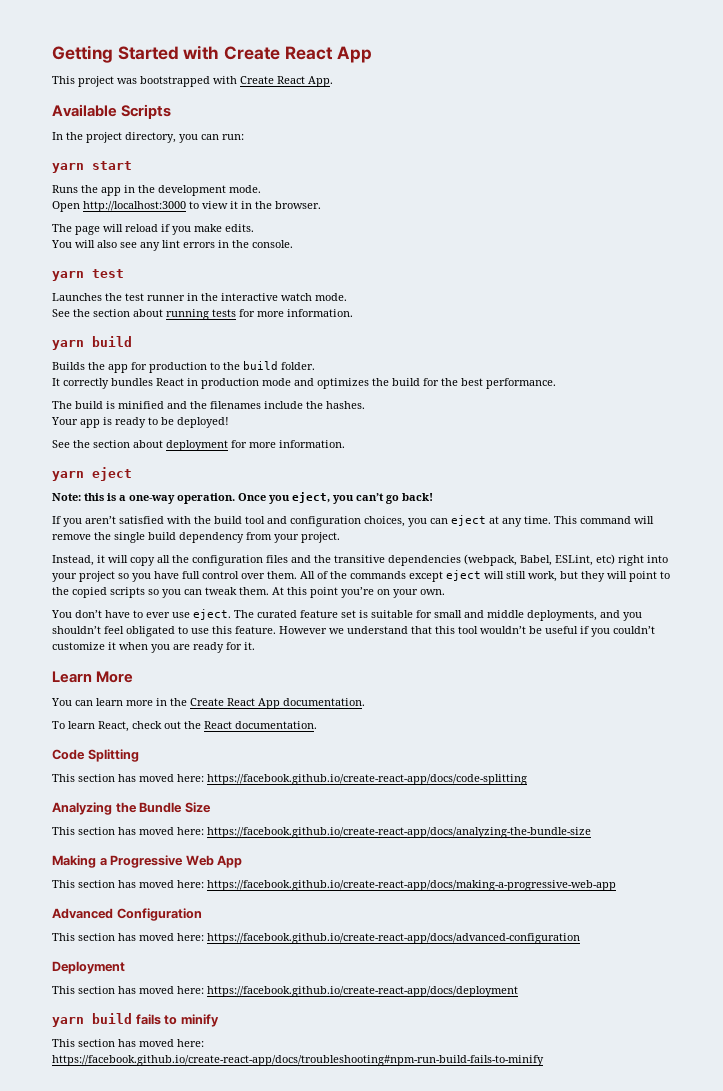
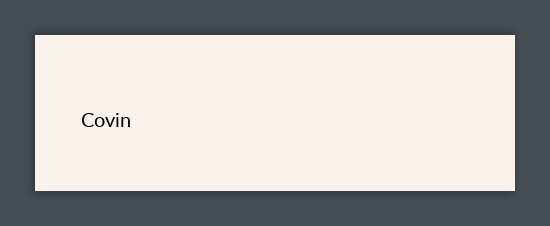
[52,45,372,63] [52,76,333,87] [52,104,172,119] [52,132,244,143] [52,161,132,173] [52,185,261,196] [52,201,321,212] [52,224,254,235] [51,240,293,251] [52,269,124,281] [52,293,347,301] [52,309,353,320] [52,336,132,350] [52,361,315,373] [52,378,556,389] [52,401,365,409] [51,417,229,428] [52,440,345,451] [52,467,132,481] [52,492,433,504] [52,515,654,527] [52,532,340,543] [52,554,668,566] [52,570,670,582] [52,587,445,598] [51,609,642,621] [52,626,655,637] [52,642,255,653] [52,671,134,683] [51,698,365,709] [52,721,317,732] [52,749,139,762] [52,774,527,785] [52,802,211,815] [52,827,591,838] [52,855,243,868] [52,880,616,891] [52,908,202,921] [52,933,580,944] [52,961,125,974] [52,986,518,997] [52,1013,219,1027] [52,1039,204,1047] [52,1055,544,1066] Getting Started with Create React App // This project was bootstrapped with Create React App. // Available Scripts // In the project directory, you can run: // yarn start // Runs the app in the development mode. // Open http://localhost:3000 to view it in the browser. // The page will reload if you make edits. // You will also see any lint errors in the console. // yarn test // Launches the test runner in the interactive watch mode. // See the section about running tests for more information. // yarn build // Builds the app for production to the build folder. // It correctly bundles React in production mode and optimizes the build for the best performance. // The build is minified and the filenames include the hashes. // Your app is ready to be deployed! // See the section about deployment for more information. // yarn eject // Note: this is a one-way operation. Once you eject, you can’t go back! // If you aren’t satisfied with the build tool and configuration choices, you can eject at any time. This command will remove the single build dependency from your project. // Instead, it will copy all the configuration files and the transitive dependencies (webpack, Babel, ESLint, etc) right into your project so you have full control over them. All of the commands except eject will still work, but they will point to the copied scripts so you can tweak them. At this point you’re on your own. // You don’t have to ever use eject. The curated feature set is suitable for small and middle deployments, and you shouldn’t feel obligated to use this feature. However we understand that this tool wouldn’t be useful if you couldn’t customize it when you are ready for it. // Learn More // You can learn more in the Create React App documentation. // To learn React, check out the React documentation. // Code Splitting // This section has moved here: https://facebook.github.io/create-react-app/docs/code-splitting // Analyzing the Bundle Size // This section has moved here: https://facebook.github.io/create-react-app/docs/analyzing-the-bundle-size // Making a Progressive Web App // This section has moved here: https://facebook.github.io/create-react-app/docs/making-a-progressive-web-app // Advanced Configuration // This section has moved here: https://facebook.github.io/create-react-app/docs/advanced-configuration // Deployment // This section has moved here: https://facebook.github.io/create-react-app/docs/deployment // yarn build fails to minify // This section has moved here: https://facebook.github.io/create-react-app/docs/troubleshooting#npm-run-build-fails-to-minify -> [81,113,131,127] Covin

